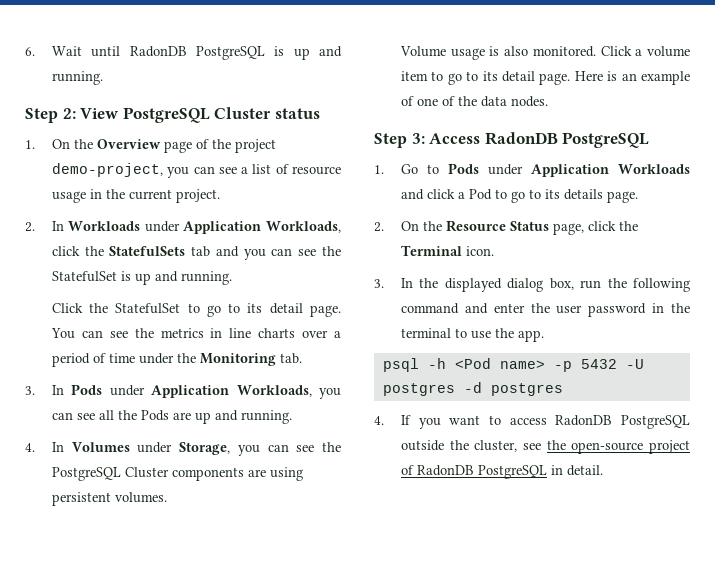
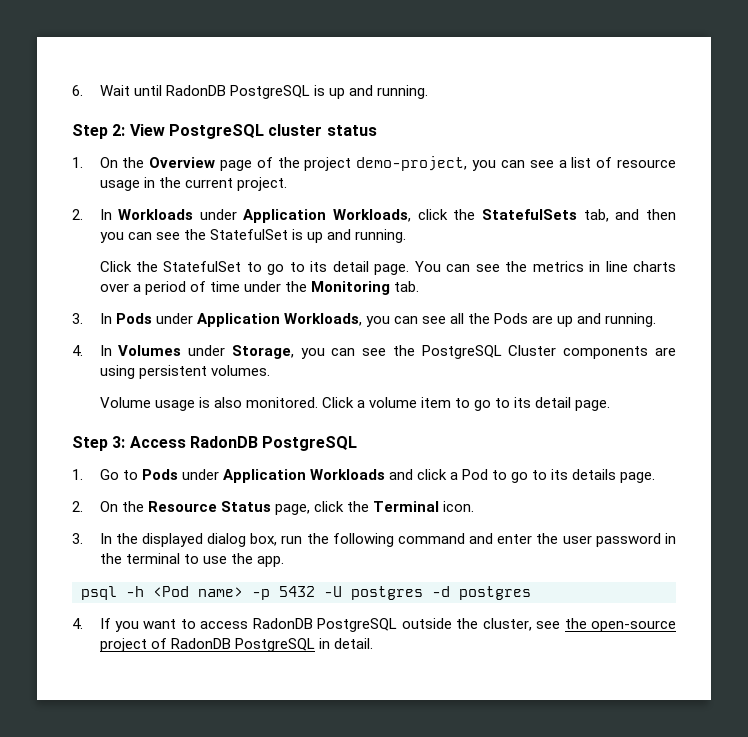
[214,107,272,119] Cluster -> [268,124,323,136] cluster
[191,246,239,257] tab and -> [583,209,676,222] tab, and then
[574,71,690,85] [400,96,548,107] Here is an example of one of the data nodes. -> (611, 405) none

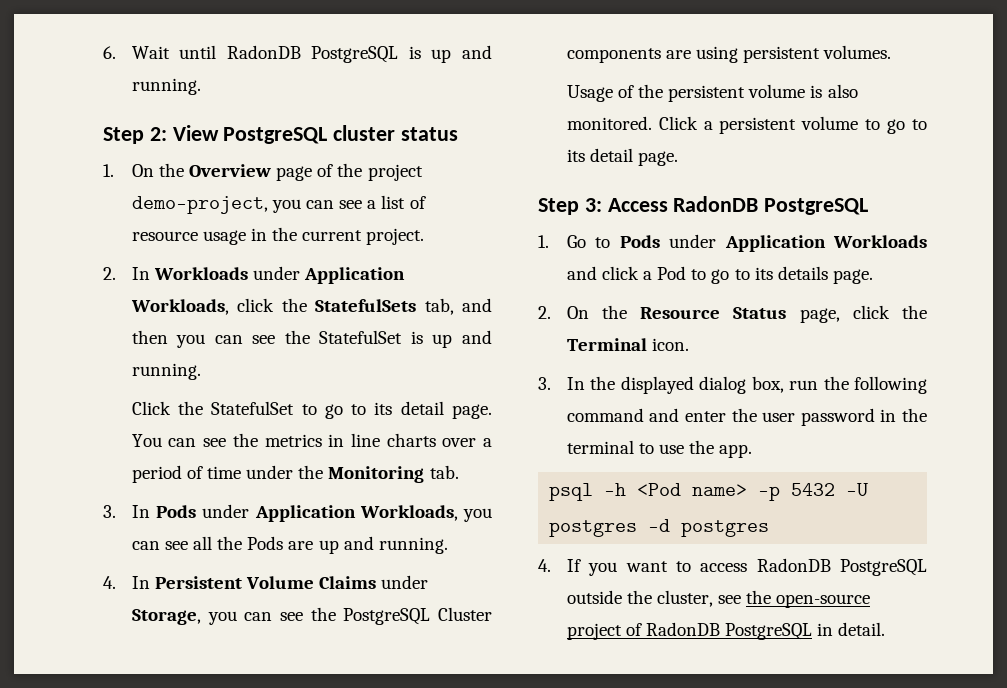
[118,345,182,356] Volumes -> [154,576,377,589] Persistent Volume Claims
[99,397,195,411] Volume usage -> [566,84,806,102] Usage of the persistent volume
[368,397,451,408] volume item -> [719,116,859,134] persistent volume

